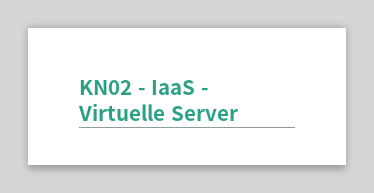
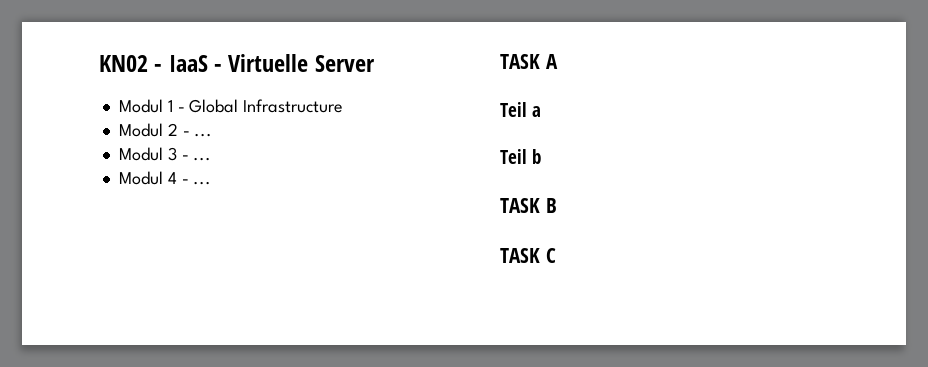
(238, 113) none -> [118,99,344,113] [118,123,213,137] [118,147,212,161] [118,171,212,185] [500,54,558,69] [500,102,541,117] [500,149,541,164] [500,198,557,213] [500,248,556,263] // Modul 1 - Global Infrastructure // Modul 2 - ... // Modul 3 - ... // Modul 4 - ... // TASK A // Teil a // Teil b // TASK B // TASK C

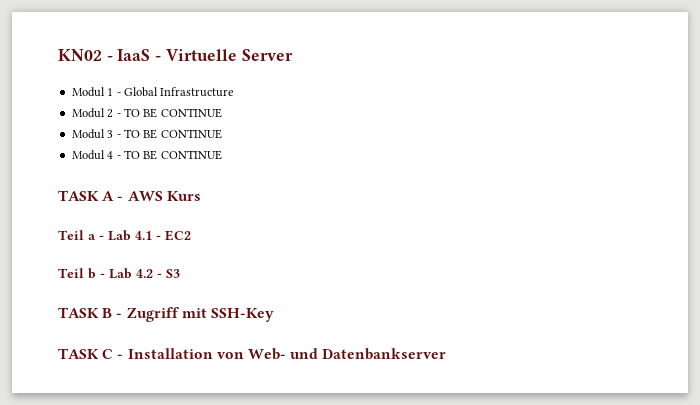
[194,133,213,137] ... -> [123,108,222,118] TO BE CONTINUE
[193,157,212,161] ... -> [123,129,222,139] TO BE CONTINUE
[193,181,212,185] ... -> [123,150,222,160] TO BE CONTINUE
(558, 61) none -> [117,191,201,201] - AWS Kurs
[500,149,541,164] [500,198,557,213] [500,248,556,263] // Teil b // TASK B // TASK C -> [99,230,191,241] [58,268,180,279] [58,307,274,322] [58,348,447,360] - Lab 4.1 - EC2 // Teil b - Lab 4.2 - S3 // TASK B - Zugriff mit SSH-Key // TASK C - Installation von Web- und Datenbankserver

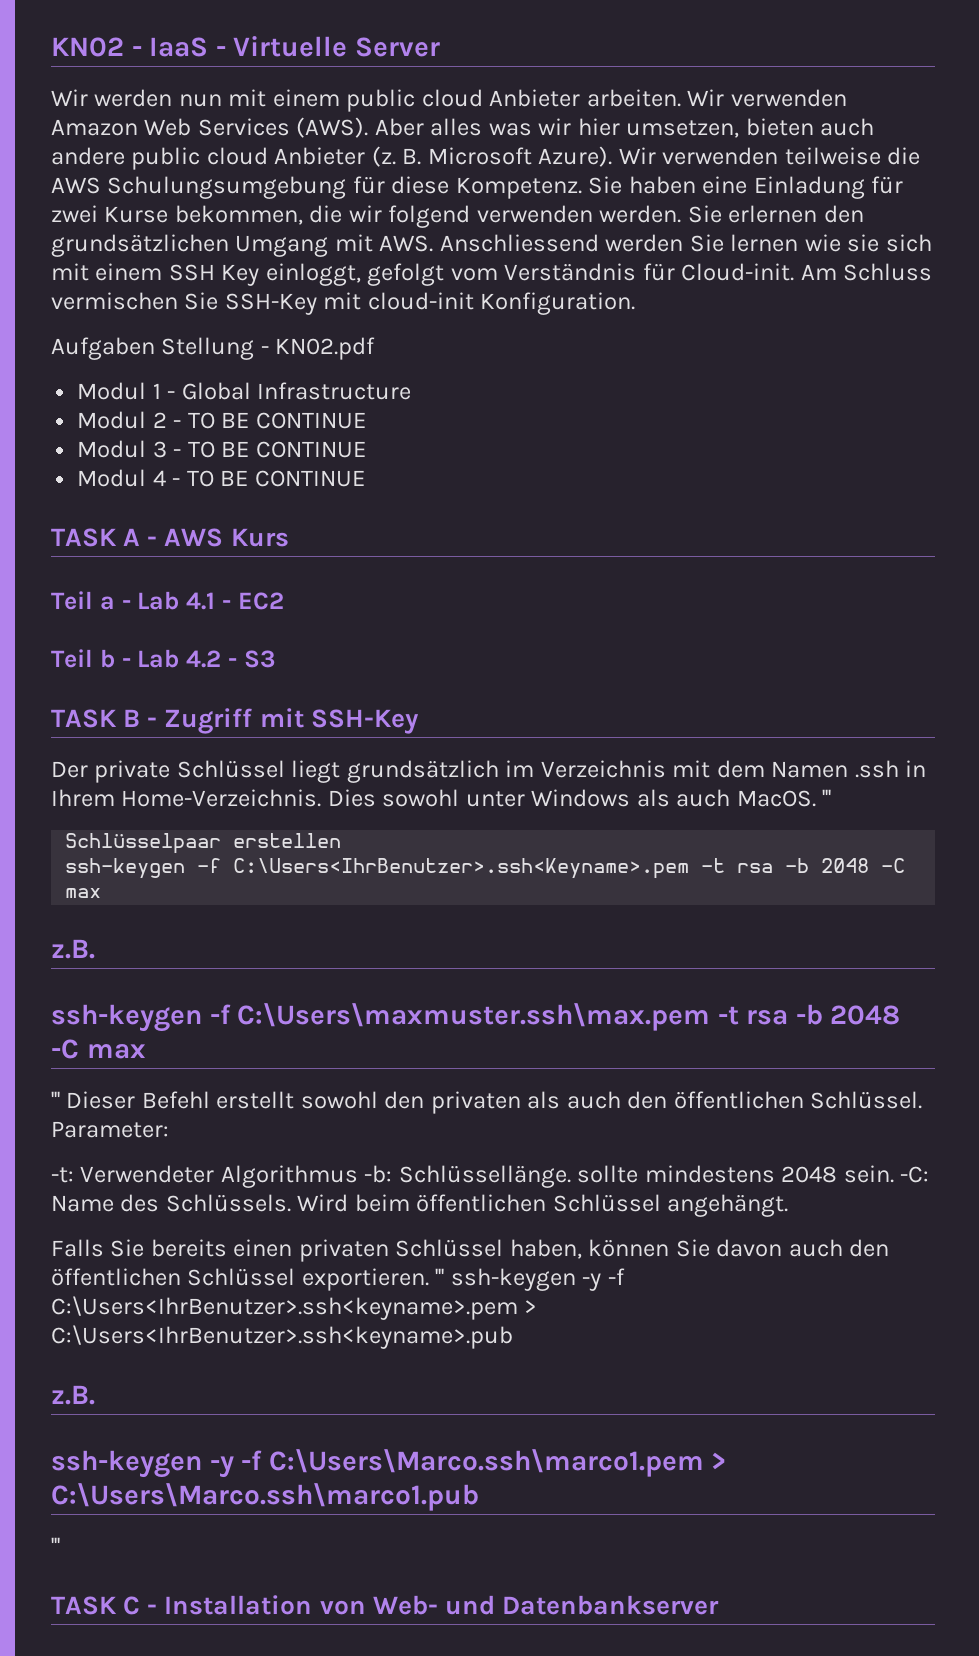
(293, 55) none -> [51,89,847,112] [51,117,875,138] [51,146,921,170] [51,176,904,199] [51,205,864,228] [51,234,932,257] [51,263,933,286] [51,292,636,315] [51,337,376,360] // Wir werden nun mit einem public cloud Anbieter arbeiten. Wir verwenden Amazon Web Services (AWS). Aber alles was wir hier umsetzen, bieten auch andere public cloud Anbieter (z. B. Microsoft Azure). Wir verwenden teilweise die AWS Schulungsumgebung für diese Kompetenz. Sie haben eine Einladung für zwei Kurse bekommen, die wir folgend verwenden werden. Sie erlernen den grundsätzlichen Umgang mit AWS. Anschliessend werden Sie lernen wie sie sich mit einem SSH Key einloggt, gefolgt vom Verständnis für Cloud-init. Am Schluss vermischen Sie SSH-Key mit cloud-init Konfiguration. // Aufgaben Stellung - KN02.pdf
(274, 315) none -> [51,760,927,783] [51,789,832,807] [65,833,342,854] [65,858,906,879] [65,888,102,898] [51,939,95,959] [51,1003,901,1032] [51,1039,146,1059] [51,1091,923,1114] [51,1121,169,1138] [51,1165,930,1188] [51,1194,789,1217] [51,1239,890,1262] [51,1268,625,1291] [51,1296,538,1320] [51,1325,513,1349] [51,1385,95,1405] [51,1449,727,1478] [51,1483,479,1511] [51,1537,60,1554] // Der private Schlüssel liegt grundsätzlich im Verzeichnis mit dem Namen .ssh in Ihrem Home-Verzeichnis. Dies sowohl unter Windows als auch MacOS. ''' // Schlüsselpaar erstellen // ssh-keygen -f C:\Users<IhrBenutzer>.ssh<Keyname>.pem -t rsa -b 2048 -C max // z.B. // ssh-keygen -f C:\Users\maxmuster.ssh\max.pem -t rsa -b 2048 -C max // ''' Dieser Befehl erstellt sowohl den privaten als auch den öffentlichen Schlüssel. Parameter: // -t: Verwendeter Algorithmus -b: Schlüssellänge. sollte mindestens 2048 sein. -C: Name des Schlüssels. Wird beim öffentlichen Schlüssel angehängt. // Falls Sie bereits einen privaten Schlüssel haben, können Sie davon auch den öffentlichen Schlüssel exportieren. ''' ssh-keygen -y -f C:\Users<IhrBenutzer>.ssh<keyname>.pem > C:\Users<IhrBenutzer>.ssh<keyname>.pub // z.B. // ssh-keygen -y -f C:\Users\Marco.ssh\marco1.pem > C:\Users\Marco.ssh\marco1.pub // '''

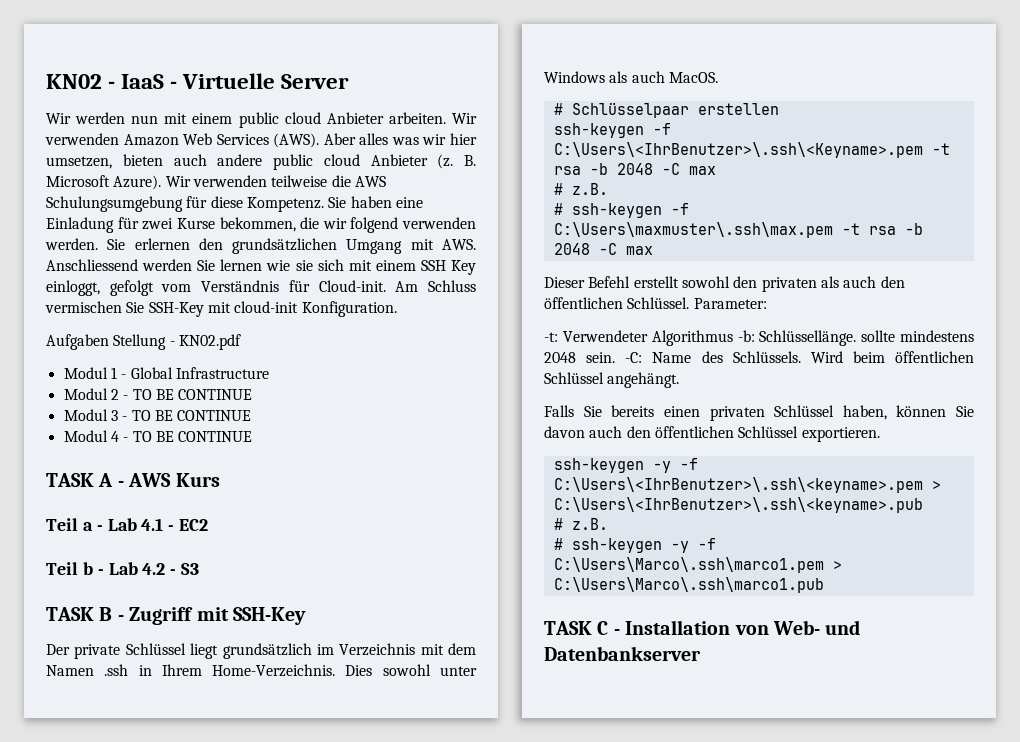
[822,789,832,806] ''' // -> [553,103,563,115] // #
[233,858,906,879] [65,888,102,898] [51,939,95,959] [51,1003,901,1032] [51,1039,146,1059] [51,1091,60,1108] C:\Users<IhrBenutzer>.ssh<Keyname>.pem -t rsa -b 2048 -C max // z.B. // ssh-keygen -f C:\Users\maxmuster.ssh\max.pem -t rsa -b 2048 -C max // ''' -> [553,142,950,158] [553,163,716,175] [553,183,608,195] [553,203,689,218] [553,222,923,238] [553,243,653,255] C:\Users\<IhrBenutzer>\.ssh\<Keyname>.pem -t rsa -b 2048 -C max // # z.B. // # ssh-keygen -f C:\Users\maxmuster\.ssh\max.pem -t rsa -b 2048 -C max //
[435,1268,625,1291] [51,1296,538,1320] [51,1325,513,1349] [51,1385,95,1405] [51,1449,727,1478] [51,1483,479,1511] [51,1537,60,1554] ''' ssh-keygen -y -f C:\Users<IhrBenutzer>.ssh<keyname>.pem > C:\Users<IhrBenutzer>.ssh<keyname>.pub // z.B. // ssh-keygen -y -f C:\Users\Marco.ssh\marco1.pem > C:\Users\Marco.ssh\marco1.pub // ''' -> [553,458,698,473] [553,477,941,493] [553,497,923,513] [553,518,608,530] [553,538,716,553] [553,557,842,573] [553,577,824,593] // ssh-keygen -y -f C:\Users\<IhrBenutzer>\.ssh\<keyname>.pem > C:\Users\<IhrBenutzer>\.ssh\<keyname>.pub // # z.B. // # ssh-keygen -y -f C:\Users\Marco\.ssh\marco1.pem > C:\Users\Marco\.ssh\marco1.pub

